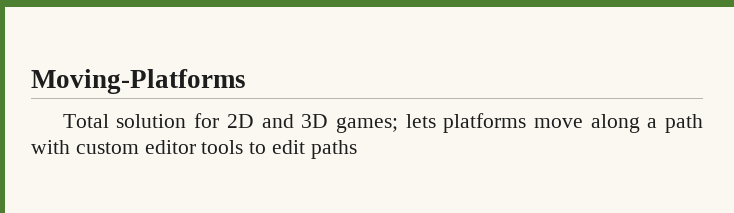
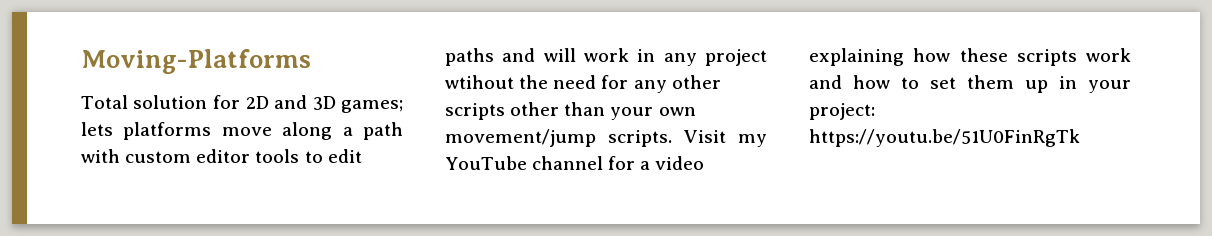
(357, 149) none -> [502,48,767,66] [445,75,721,93] [445,102,696,120] [445,129,767,147] [445,156,705,170] [809,48,1131,66] [809,75,1131,93] [809,103,875,120] [809,129,1080,147] and will work in any project wtihout the need for any other scripts other than your own movement/jump scripts. Visit my YouTube channel for a video explaining how these scripts work and how to set them up in your project: https://youtu.be/51U0FinRgTk

